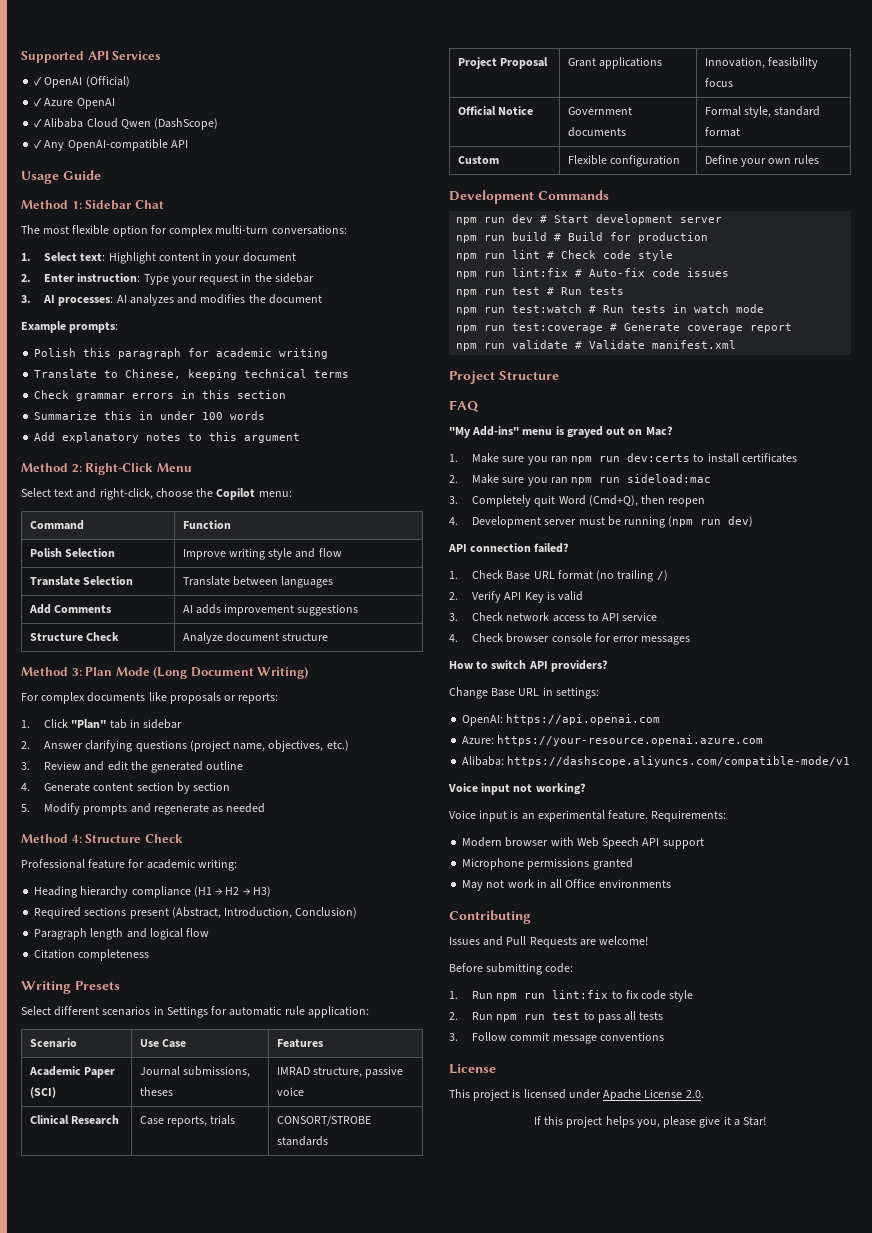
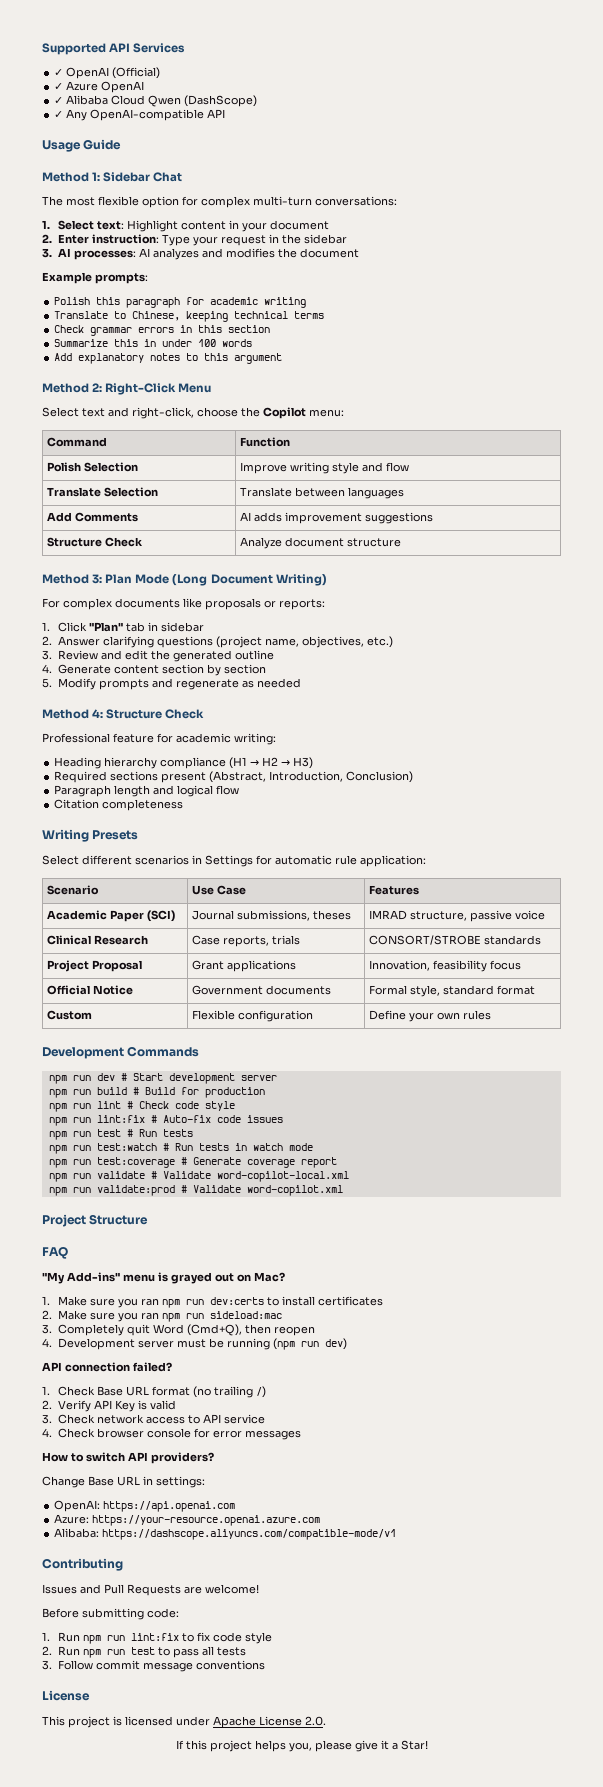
[652,340,737,349] manifest.xml -> [216,1171,349,1182] [48,1185,343,1196] word-copilot-local.xml // npm run validate:prod # Validate word-copilot.xml
[448,783,586,795] [449,810,727,822] [462,837,704,849] [462,858,633,870] [462,879,671,891] // Voice input not working? // Voice input is an experimental feature. Requirements: // Modern browser with Web Speech API support // Microphone permissions granted // May not work in all Office environments -> (397, 1534) none

